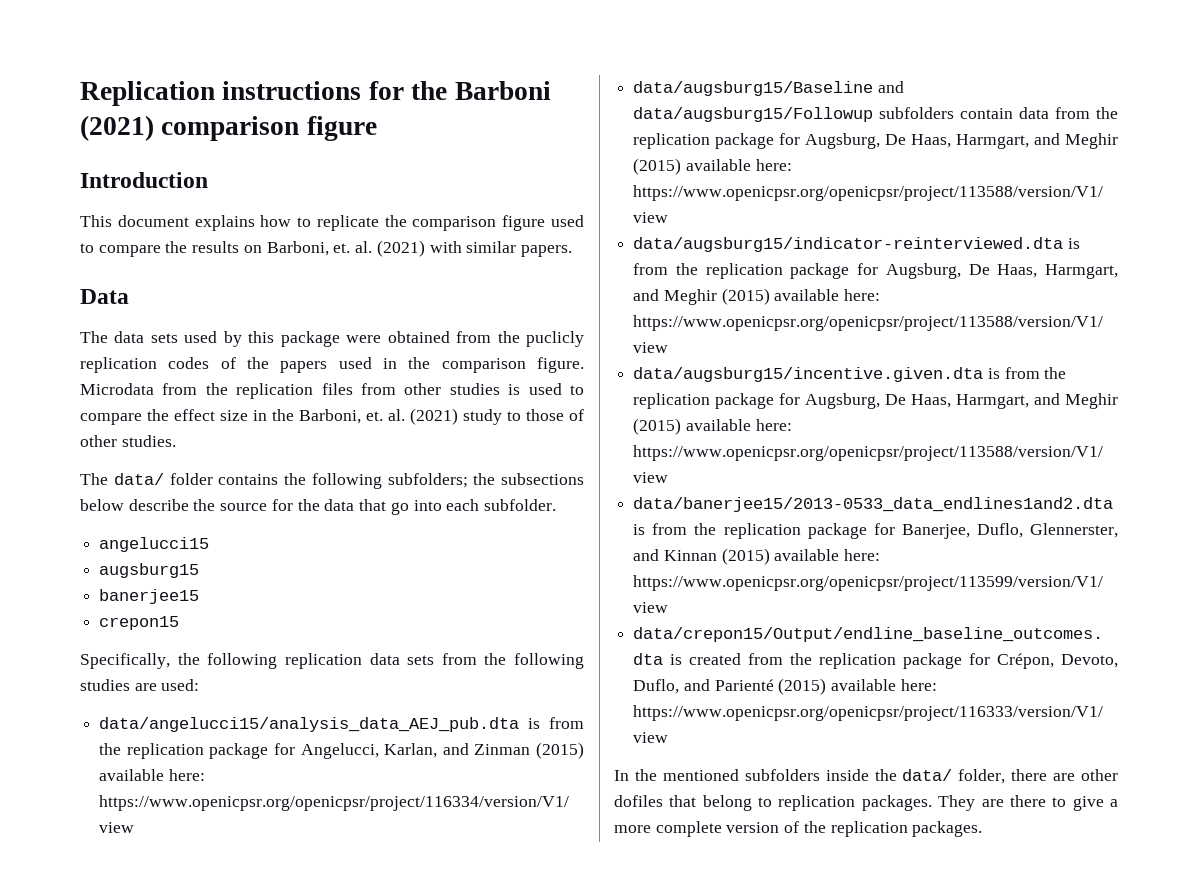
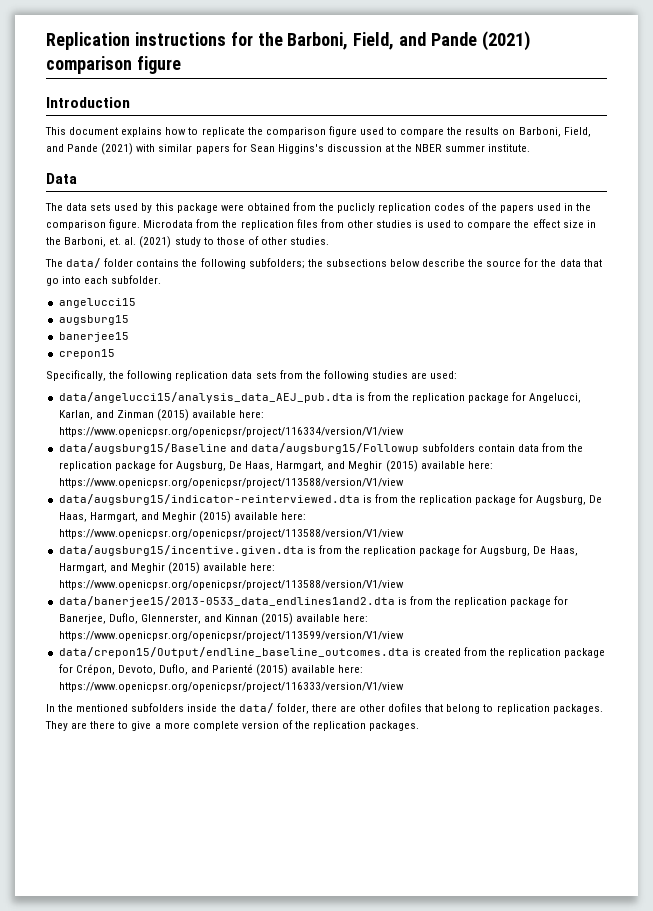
[454,81,551,100] Barboni -> [287,32,478,50] Barboni, Field, and Pande
[333,240,572,257] et. al. (2021) with similar papers. -> [563,127,591,137] [46,143,531,155] Field, and Pande (2021) with similar papers for Sean Higgins's discussion at the NBER summer institute.

